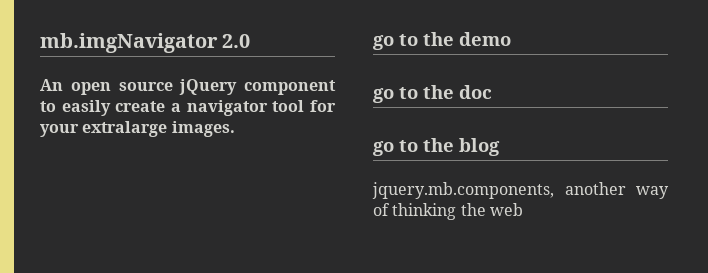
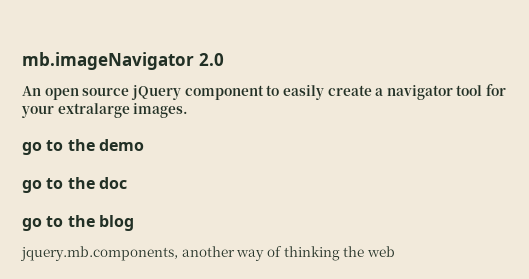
[40,33,218,53] mb.imgNavigator -> [22,52,194,70] mb.imageNavigator

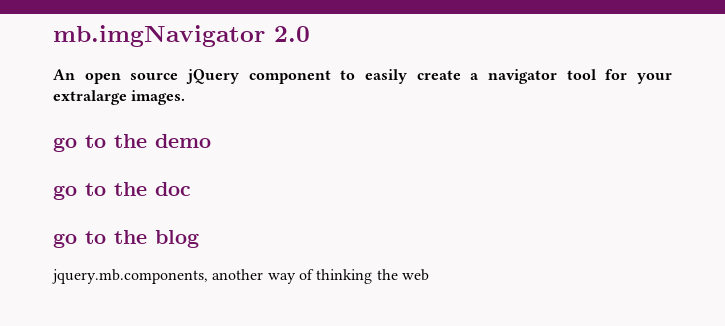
[22,52,194,70] mb.imageNavigator -> [53,25,265,47] mb.imgNavigator

